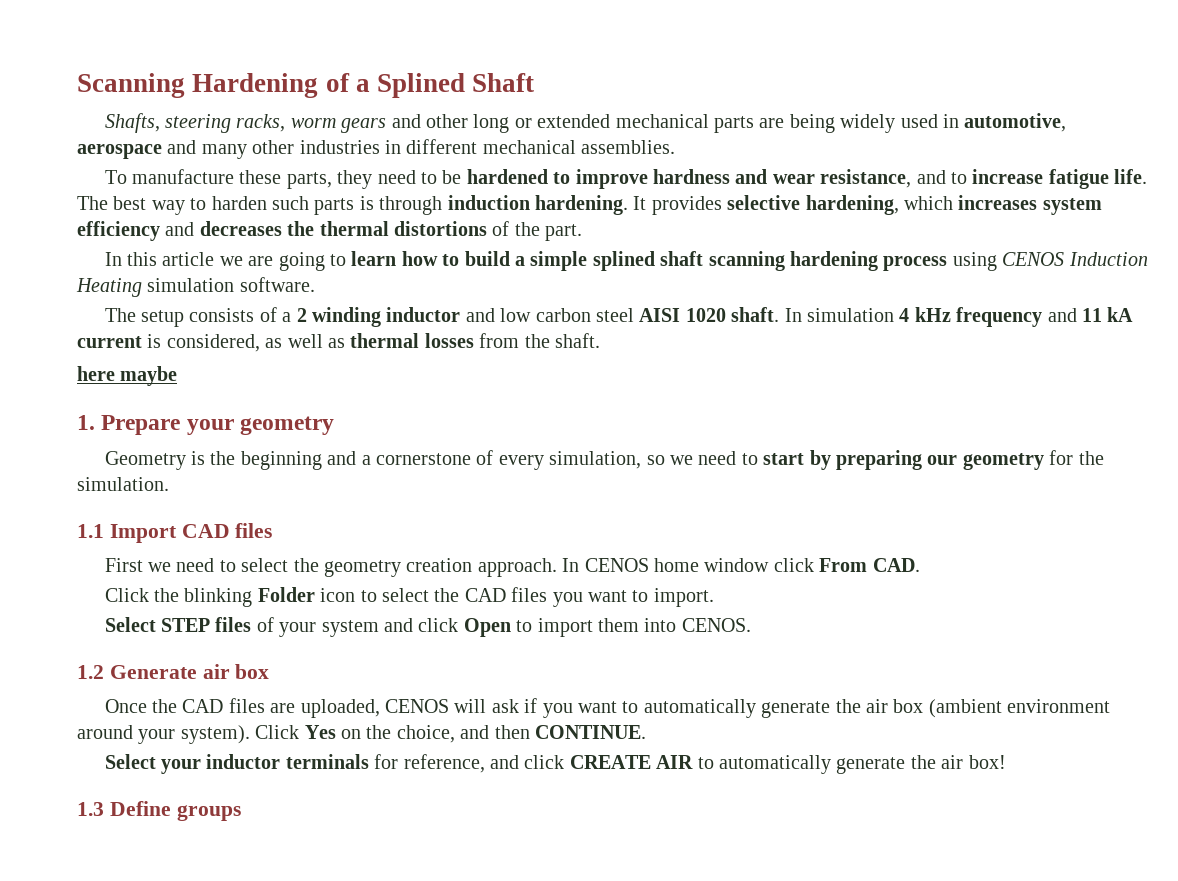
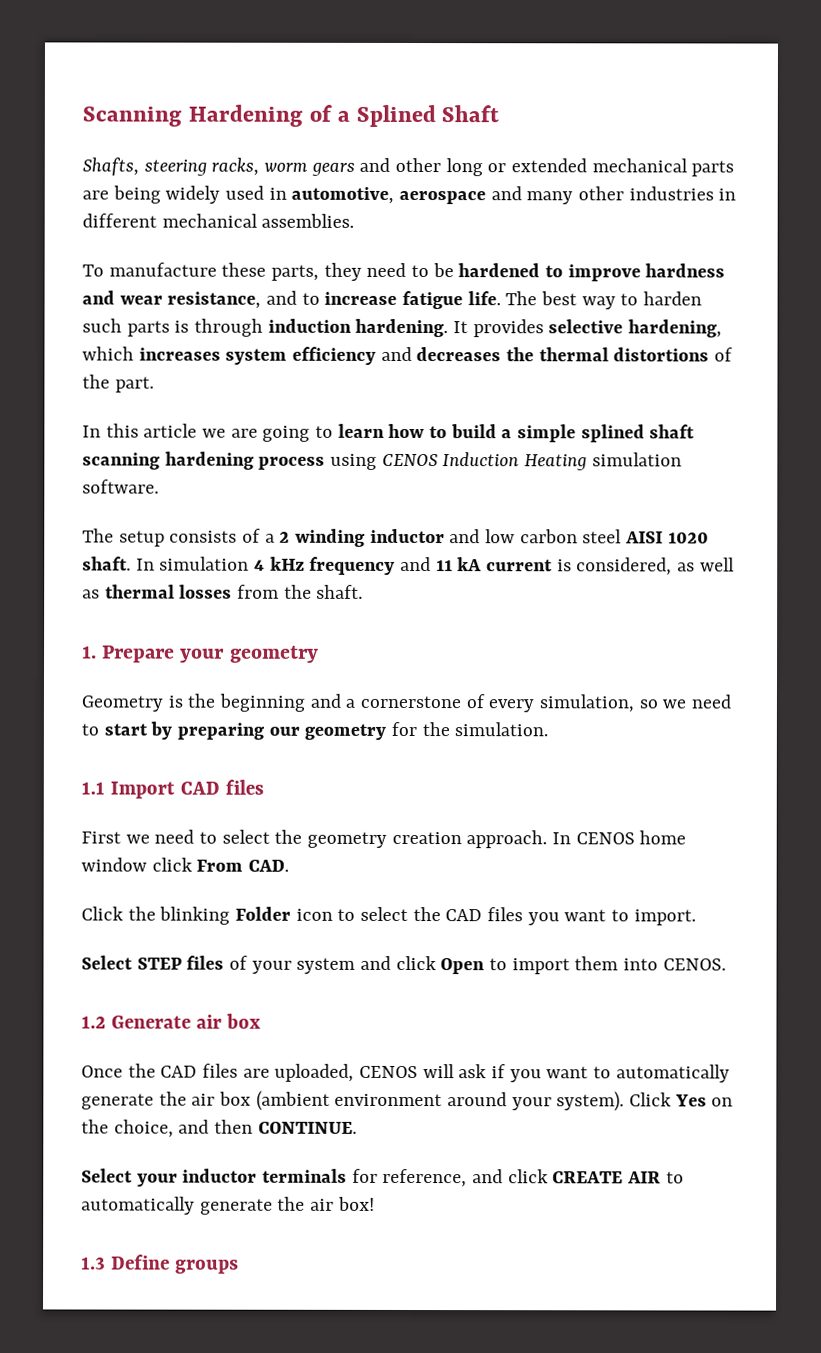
[77,366,178,386] // here maybe -> (364, 591) none

